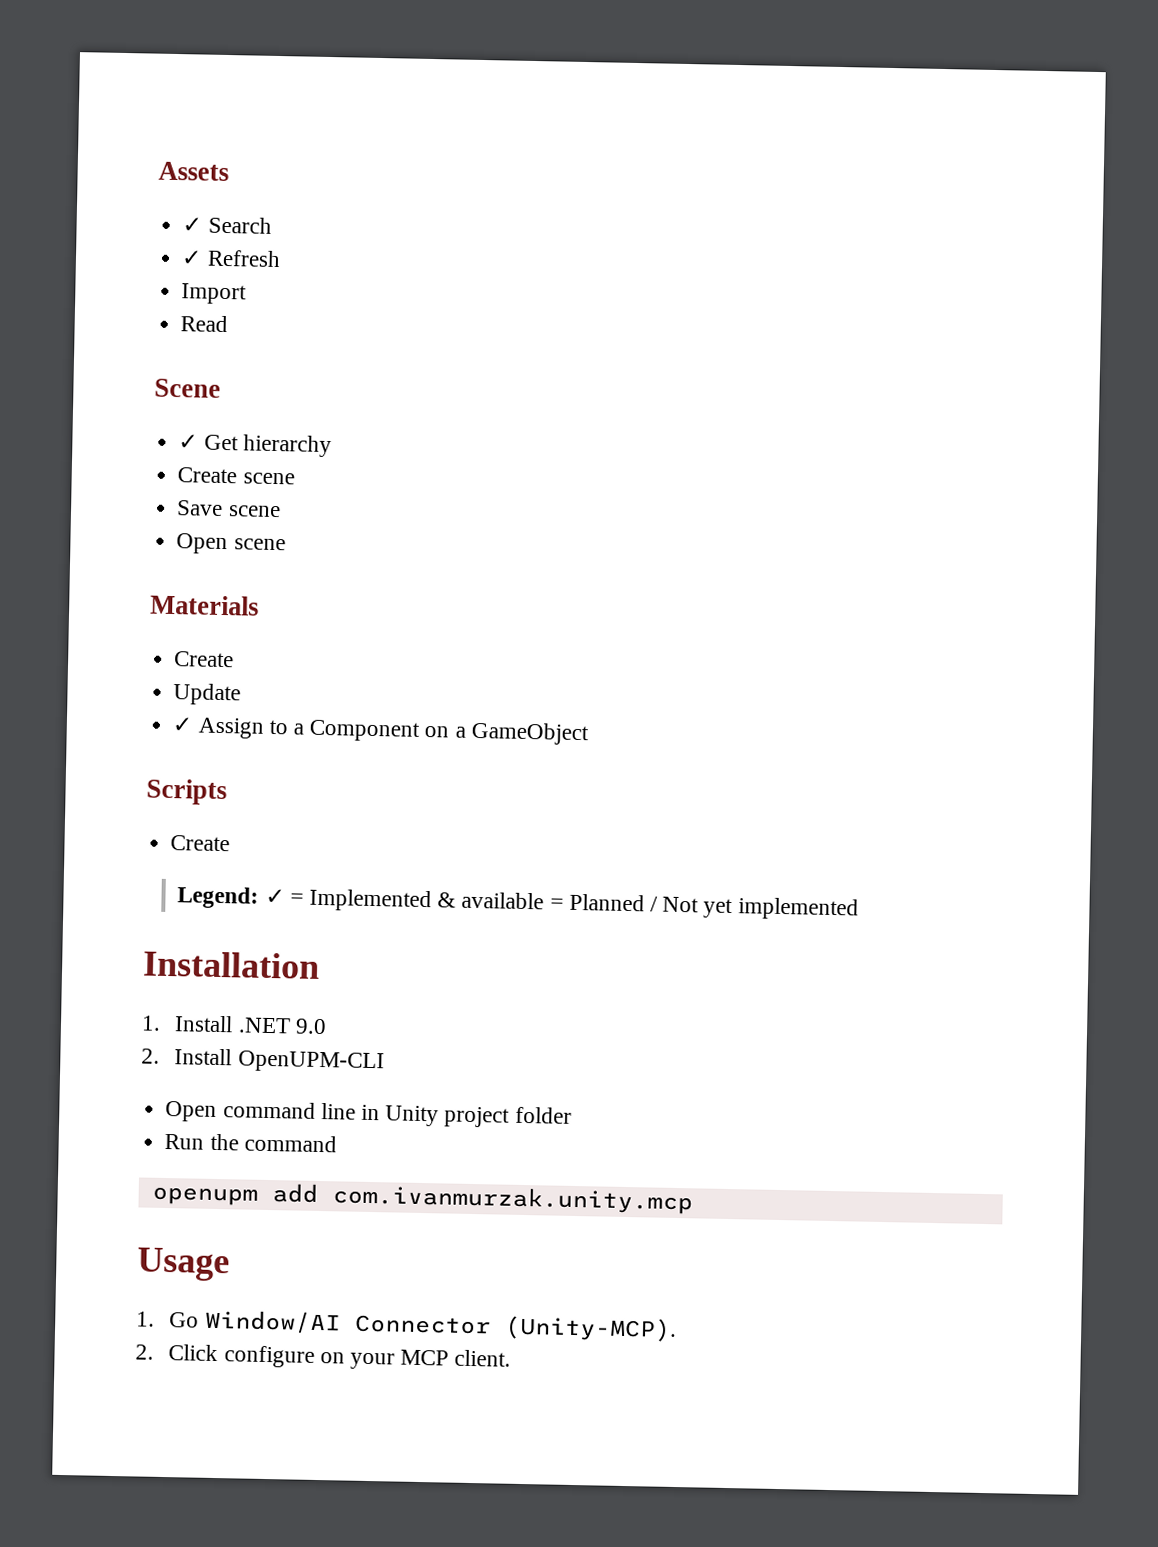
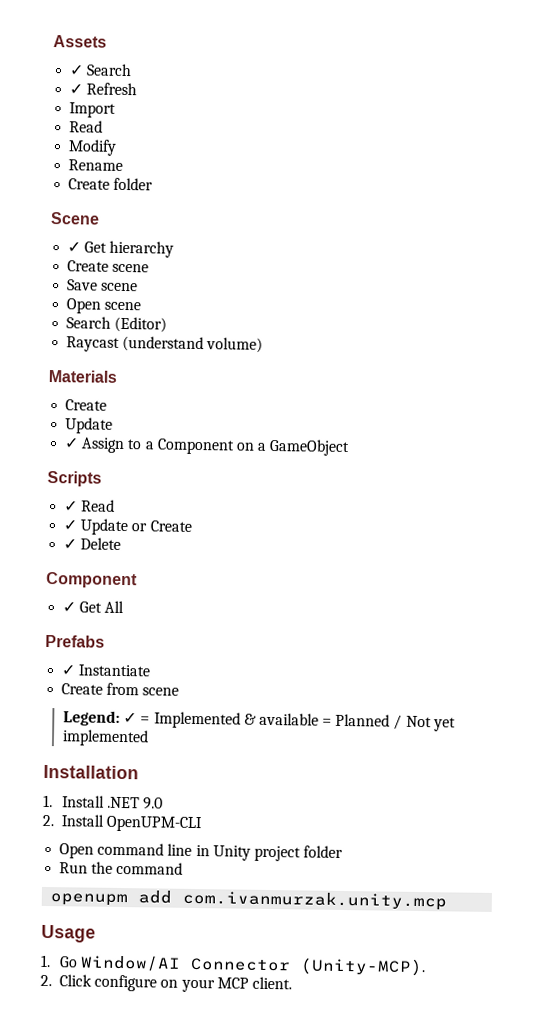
(229, 324) none -> [68,139,118,156] [68,159,124,171] [68,177,154,191] // Modify // Rename // Create folder
(286, 544) none -> [66,316,168,333] [66,335,264,353] // Search (Editor) // Raycast (understand volume)
[170,835,231,852] Create -> [64,499,116,512] [63,518,192,536] [63,537,122,550] [46,571,138,589] [62,600,125,614] [45,634,105,648] [61,664,152,677] [61,682,180,696] ✓ Read // ✓ Update or Create // ✓ Delete // Component // ✓ Get All // Prefabs // ✓ Instantiate // Create from scene

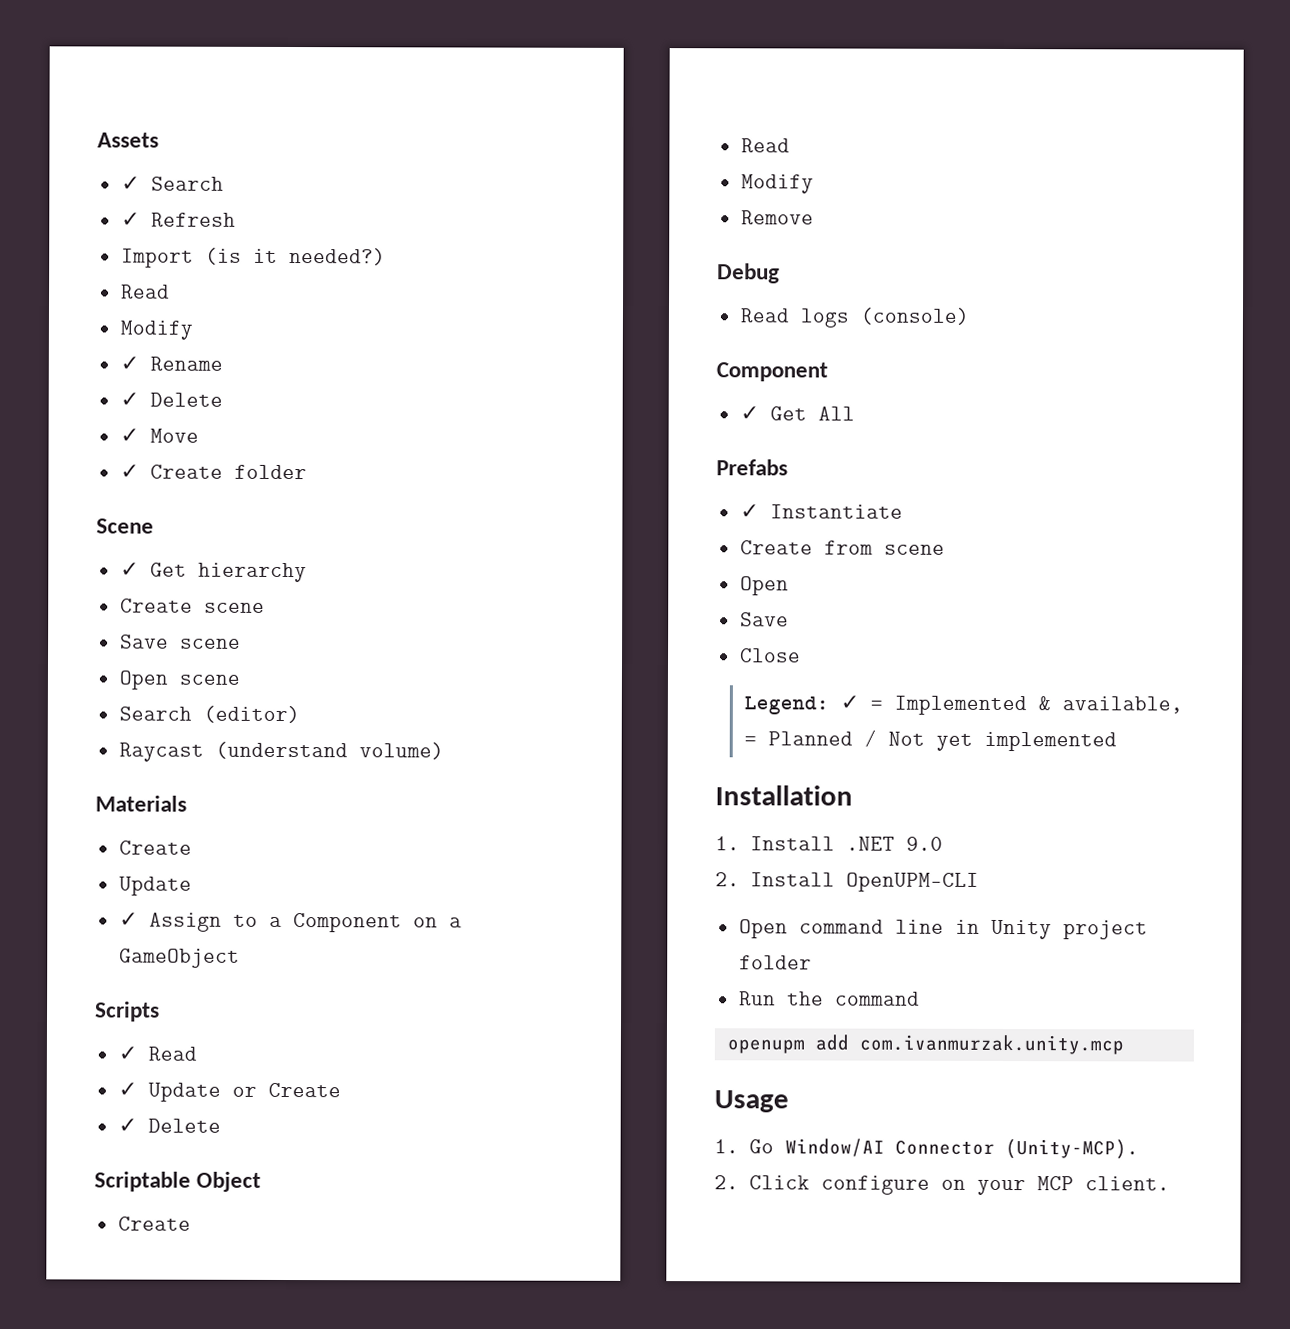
[69,120,104,133] [68,139,118,156] // Read // Modify // -> [204,247,386,266] [120,284,170,299] [119,320,193,340] [119,356,139,371] (is it needed?) // Read // Modify // ✓
(124, 165) none -> [119,392,223,407] [119,428,199,443] [119,464,139,479] ✓ Delete // ✓ Move // ✓
[114,316,168,333] (Editor) -> [202,705,300,724] (editor)
(122, 543) none -> [94,1171,262,1192] [117,1216,191,1231] [740,138,790,153] [740,174,814,194] [740,210,814,225] [717,263,780,284] [739,307,969,328] // Scriptable Object // Create // Read // Modify // Remove // Debug // Read logs (console)
(180, 691) none -> [739,576,789,596] [739,612,789,627] [739,648,801,663] // Open // Save // Close
[258,712,319,726] available -> [1062,696,1184,714] available,

